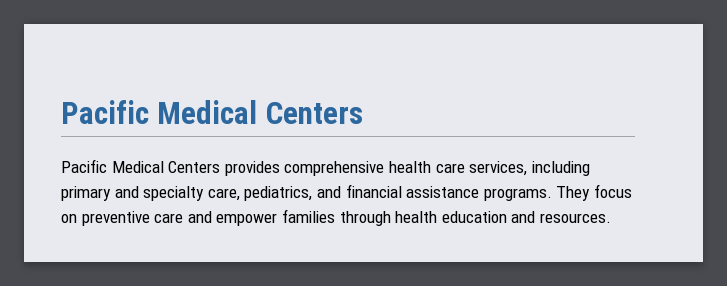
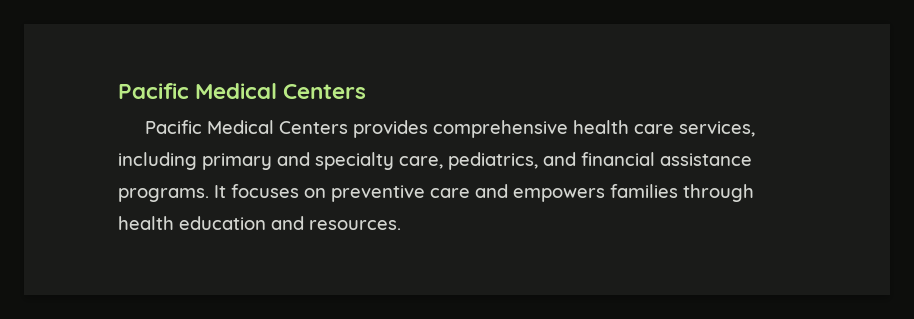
[556,184,632,201] They focus -> [214,184,299,198] It focuses
[216,213,278,226] empower -> [513,188,605,202] empowers

